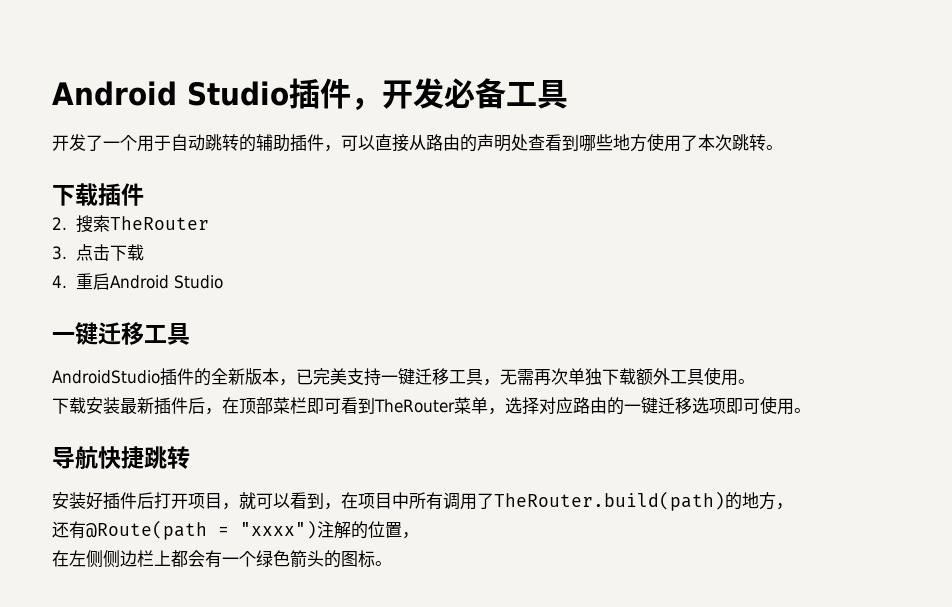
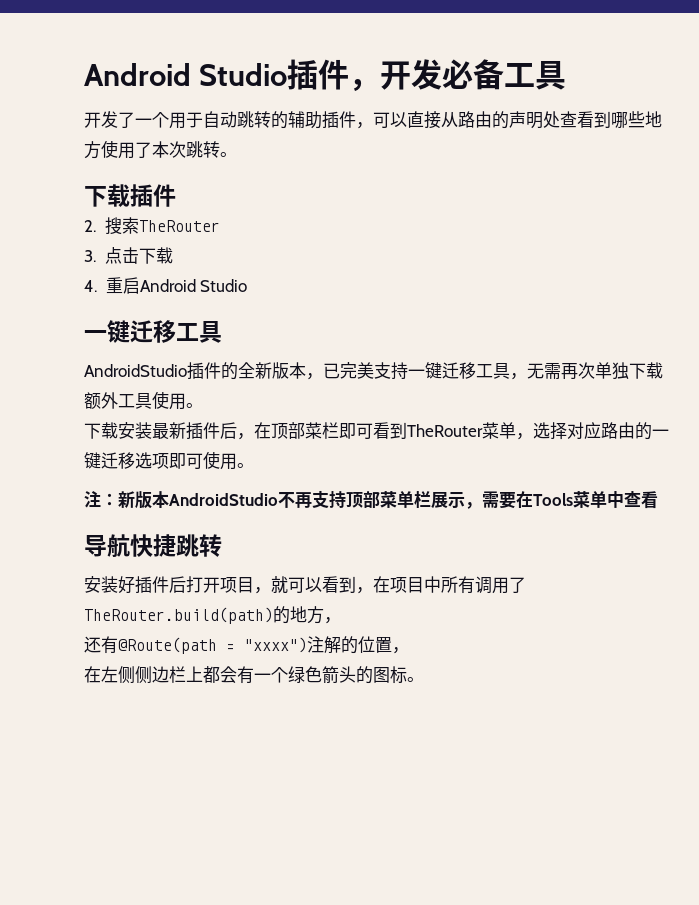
(811, 410) none -> [84,490,658,509] // 注：新版本AndroidStudio不再支持顶部菜单栏展示，需要在Tools菜单中查看

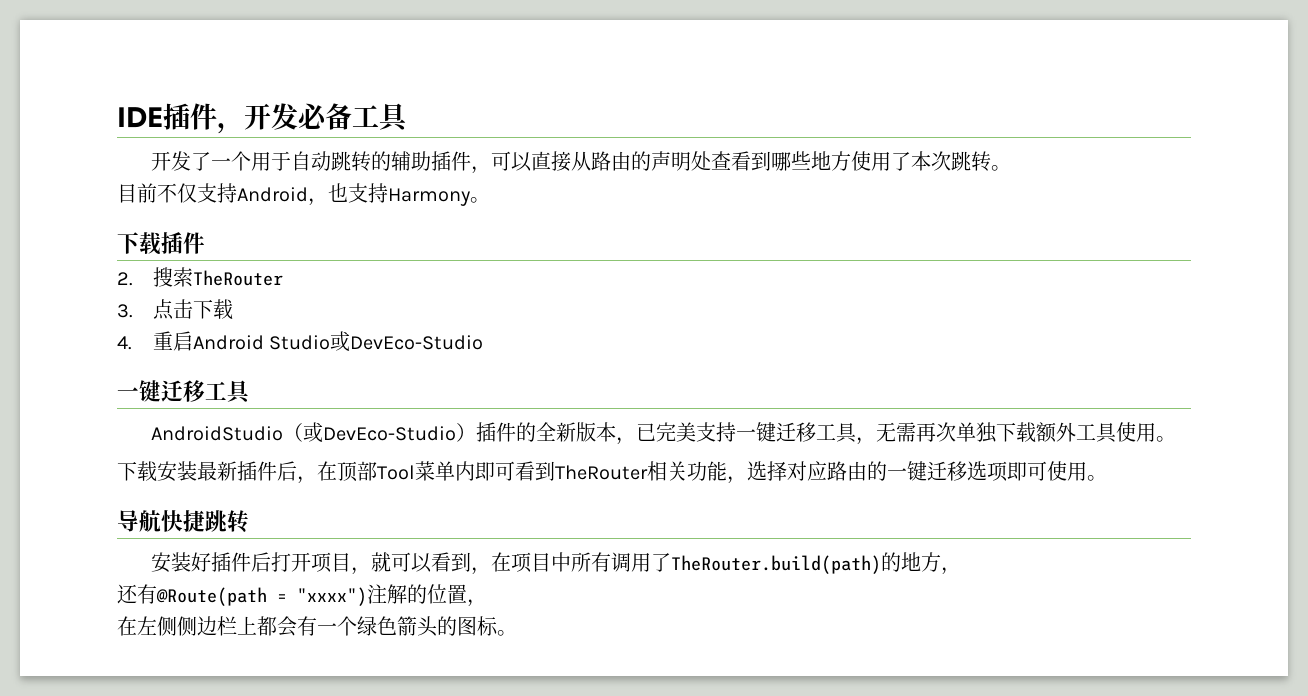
[84,63,288,86] Android Studio -> [117,107,163,128] IDE
(237, 154) none -> [117,183,490,206] // 目前不仅支持Android，也支持Harmony。
(248, 285) none -> [330,331,484,352] 或DevEco-Studio
(187, 370) none -> [283,422,477,443] （或DevEco-Studio）
[305,422,339,439] 菜栏 -> [377,461,475,481] Tool菜单内
[482,422,516,439] 菜单 -> [647,461,727,481] 相关功能
[84,490,658,509] // 注：新版本AndroidStudio不再支持顶部菜单栏展示，需要在Tools菜单中查看 -> (1107, 478) none

